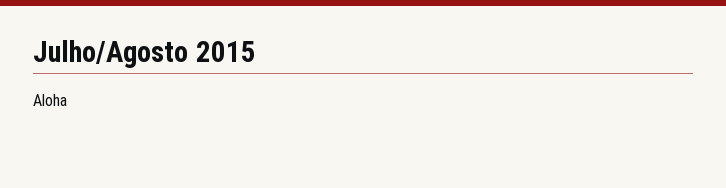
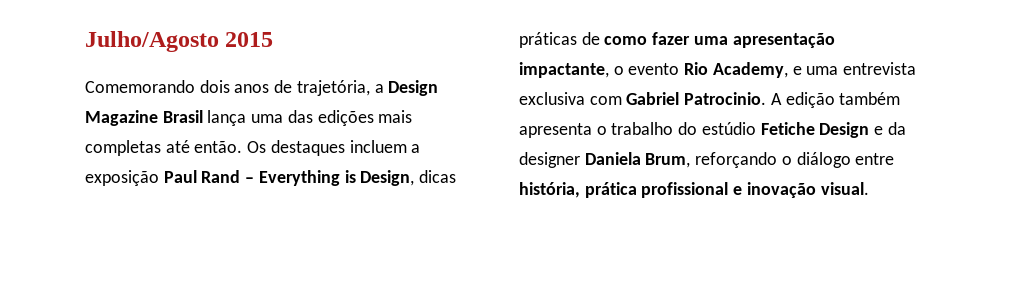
[33,94,67,106] Aloha -> [85,80,439,96] [85,110,413,126] [85,140,421,156] [85,170,457,186] [519,32,835,48] [519,62,917,78] [519,92,901,108] [519,122,906,138] [519,152,895,168] [519,182,869,198] Comemorando dois anos de trajetória, a Design Magazine Brasil lança uma das edições mais completas até então. Os destaques incluem a exposição Paul Rand – Everything is Design, dicas práticas de como fazer uma apresentação impactante, o evento Rio Academy, e uma entrevista exclusiva com Gabriel Patrocinio. A edição também apresenta o trabalho do estúdio Fetiche Design e da designer Daniela Brum, reforçando o diálogo entre história, prática profissional e inovação visual.

